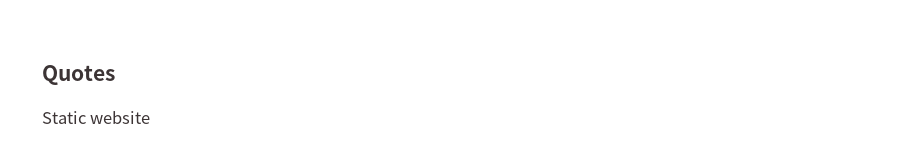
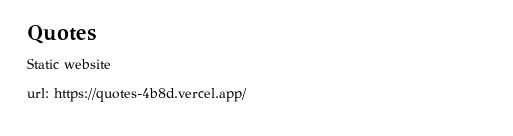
(151, 117) none -> [27,88,247,102] // url: https://quotes-4b8d.vercel.app/

